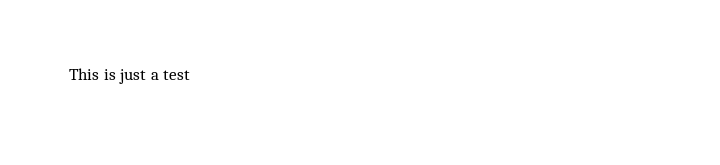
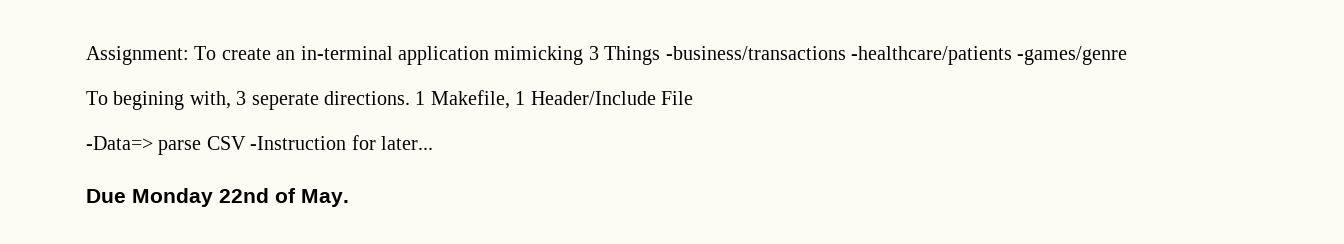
[69,68,191,84] This is just a test -> [86,46,1128,65] [86,90,693,110] [86,135,433,155] [86,188,349,207] Assignment: To create an in-terminal application mimicking 3 Things -business/transactions -healthcare/patients -games/genre // To begining with, 3 seperate directions. 1 Makefile, 1 Header/Include File // -Data=> parse CSV -Instruction for later... // Due Monday 22nd of May.

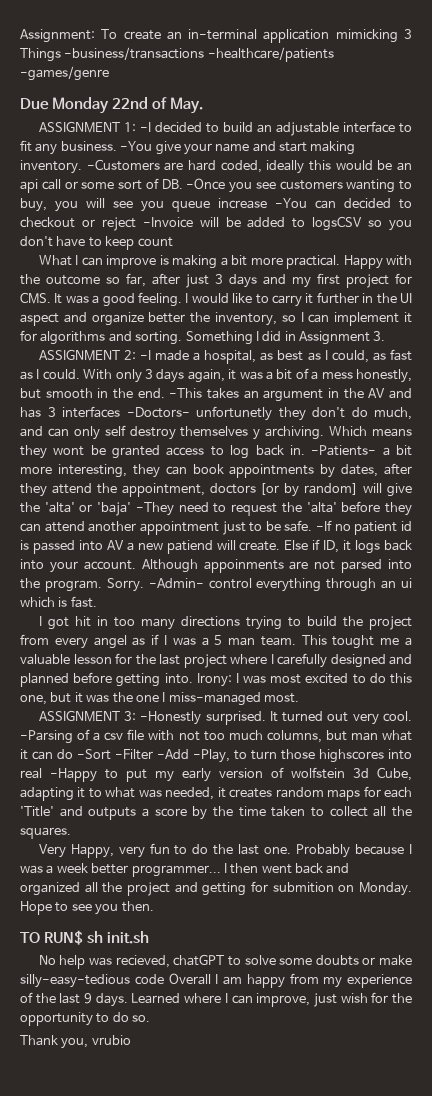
[86,90,693,110] [86,135,433,155] // To begining with, 3 seperate directions. 1 Makefile, 1 Header/Include File // -Data=> parse CSV -Instruction for later... -> (109, 73) none
(349, 198) none -> [38,121,413,136] [20,140,356,155] [20,159,413,174] [20,178,412,193] [20,198,412,212] [20,216,412,231] [20,236,173,250] [38,255,412,269] [20,273,412,288] [20,292,412,307] [20,312,413,326] [20,330,386,345] [38,349,412,364] [20,368,412,383] [20,388,413,402] [20,406,412,421] [20,425,412,440] [20,445,413,459] [20,463,412,478] [20,483,413,497] [20,501,413,516] [20,520,412,535] [20,539,413,554] [20,559,412,573] [20,578,412,592] [20,596,97,608] [38,616,412,630] [20,634,412,649] [20,653,412,668] [20,672,413,687] [20,692,299,706] [38,710,413,725] [20,729,412,744] [20,749,412,763] [20,767,412,782] [20,786,412,801] [20,806,412,820] [20,827,71,839] [38,843,412,858] [20,863,350,877] [20,881,412,896] [20,901,154,915] [20,930,149,945] [38,954,413,969] [20,973,412,988] [20,992,412,1007] [20,1012,151,1026] [20,1035,131,1049] // ASSIGNMENT 1: -I decided to build an adjustable interface to fit any business. -You give your name and start making inventory. -Customers are hard coded, ideally this would be an api call or some sort of DB. -Once you see customers wanting to buy, you will see you queue increase -You can decided to checkout or reject -Invoice will be added to logsCSV so you don't have to keep count // What I can improve is making a bit more practical. Happy with the outcome so far, after just 3 days and my first project for CMS. It was a good feeling. I would like to carry it further in the UI aspect and organize better the inventory, so I can implement it for algorithms and sorting. Something I did in Assignment 3. // ASSIGNMENT 2: -I made a hospital, as best as I could, as fast as I could. With only 3 days again, it was a bit of a mess honestly, but smooth in the end. -This takes an argument in the AV and has 3 interfaces -Doctors- unfortunetly they don't do much, and can only self destroy themselves y archiving. Which means they wont be granted access to log back in. -Patients- a bit more interesting, they can book appointments by dates, after they attend the appointment, doctors [or by random] will give the 'alta' or 'baja' -They need to request the 'alta' before they can attend another appointment just to be safe. -If no patient id is passed into AV a new patiend will create. Else if ID, it logs back into your account. Although appoinments are not parsed into the program. Sorry. -Admin- control everything through an ui which is fast. // I got hit in too many directions trying to build the project from every angel as if I was a 5 man team. This tought me a valuable lesson for the last project where I carefully designed and planned before getting into. Irony: I was most excited to do this one, but it was the one I miss-managed most. // ASSIGNMENT 3: -Honestly surprised. It turned out very cool. -Parsing of a csv file with not too much columns, but man what it can do -Sort -Filter -Add -Play, to turn those highscores into real -Happy to put my early version of wolfstein 3d Cube, adapting it to what was needed, it creates random maps for each 'Title' and outputs a score by the time taken to collect all the squares. // Very Happy, very fun to do the last one. Probably because I was a week better programmer... I then went back and organized all the project and getting for submition on Monday. Hope to see you then. // TO RUN$ sh init.sh // No help was recieved, chatGPT to solve some doubts or make silly-easy-tedious code Overall I am happy from my experience of the last 9 days. Learned where I can improve, just wish for the opportunity to do so. // Thank you, vrubio

